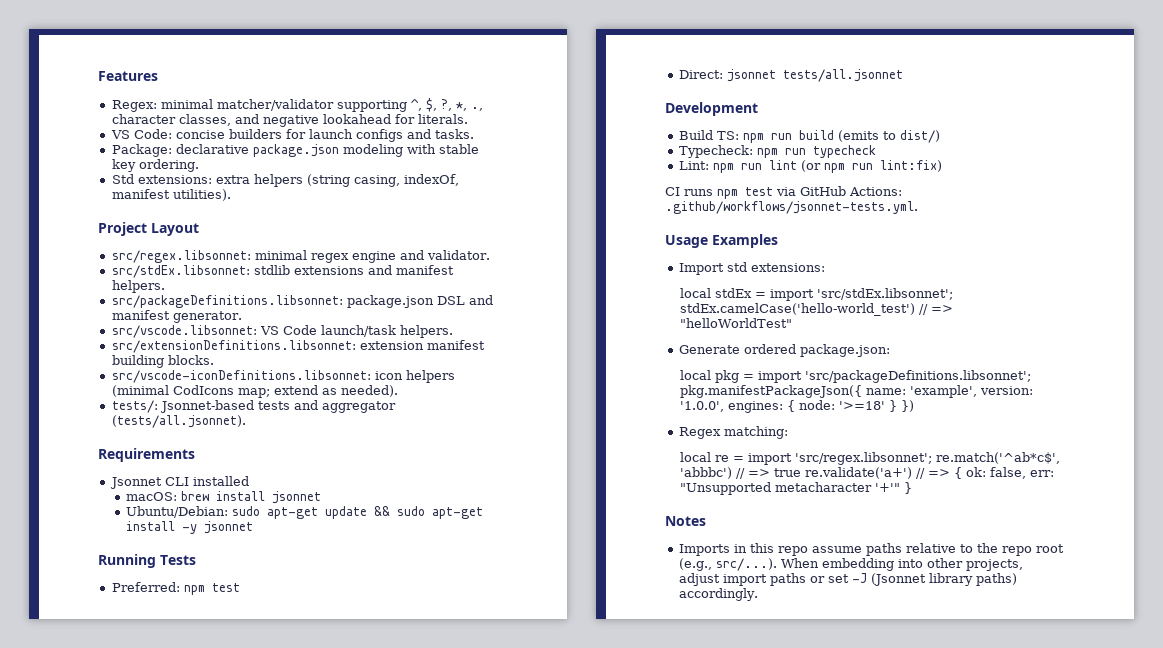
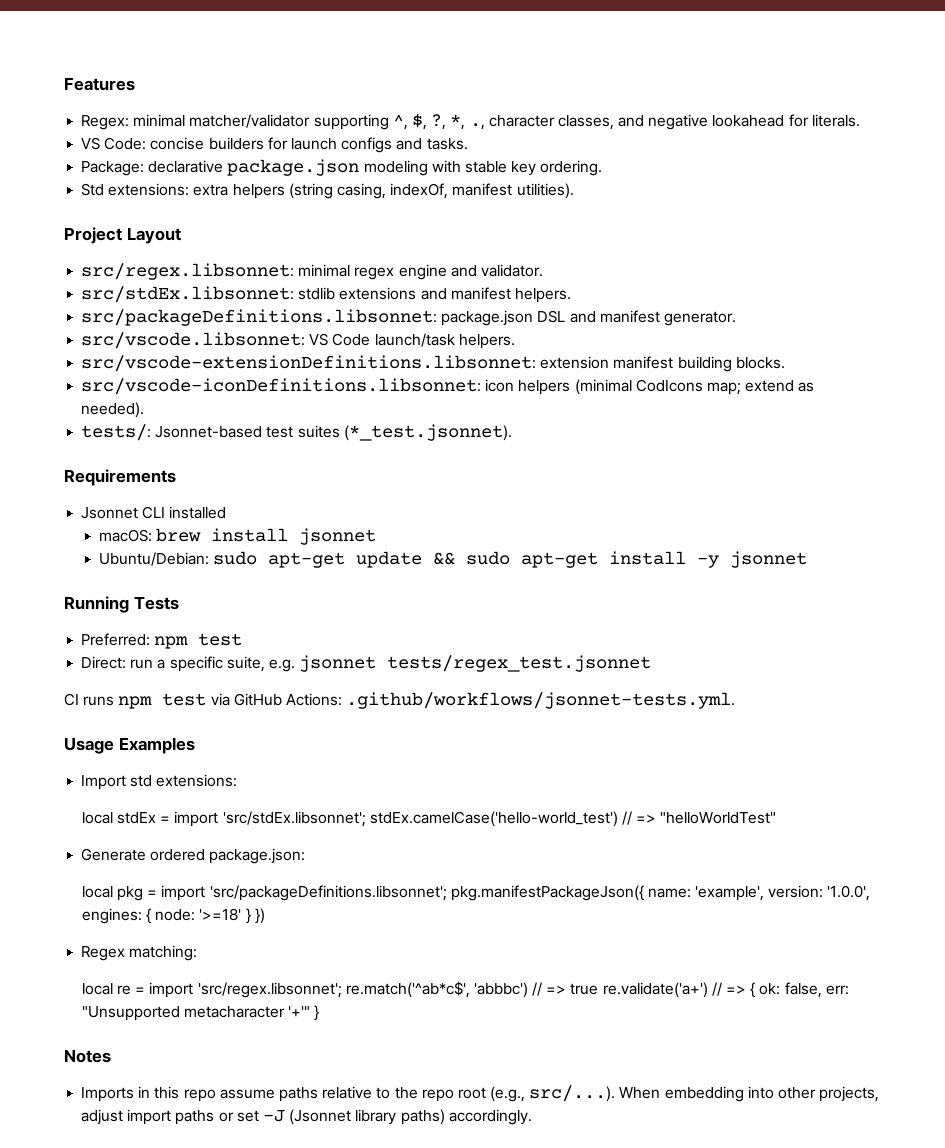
[111,340,356,353] src/extensionDefinitions.libsonnet: -> [81,355,537,372] src/vscode-extensionDefinitions.libsonnet:
[257,400,396,413] [111,415,246,428] tests and aggregator (tests/all.jsonnet). -> [266,424,512,441] test suites (*_test.jsonnet).
[726,69,903,82] [665,102,758,116] [678,130,940,143] [678,145,876,158] [678,160,942,173] jsonnet tests/all.jsonnet // Development // Build TS: npm run build (emits to dist/) // Typecheck: npm run typecheck // Lint: npm run lint (or npm run lint:fix) -> [130,655,652,672] run a specific suite, e.g. jsonnet tests/regex_test.jsonnet

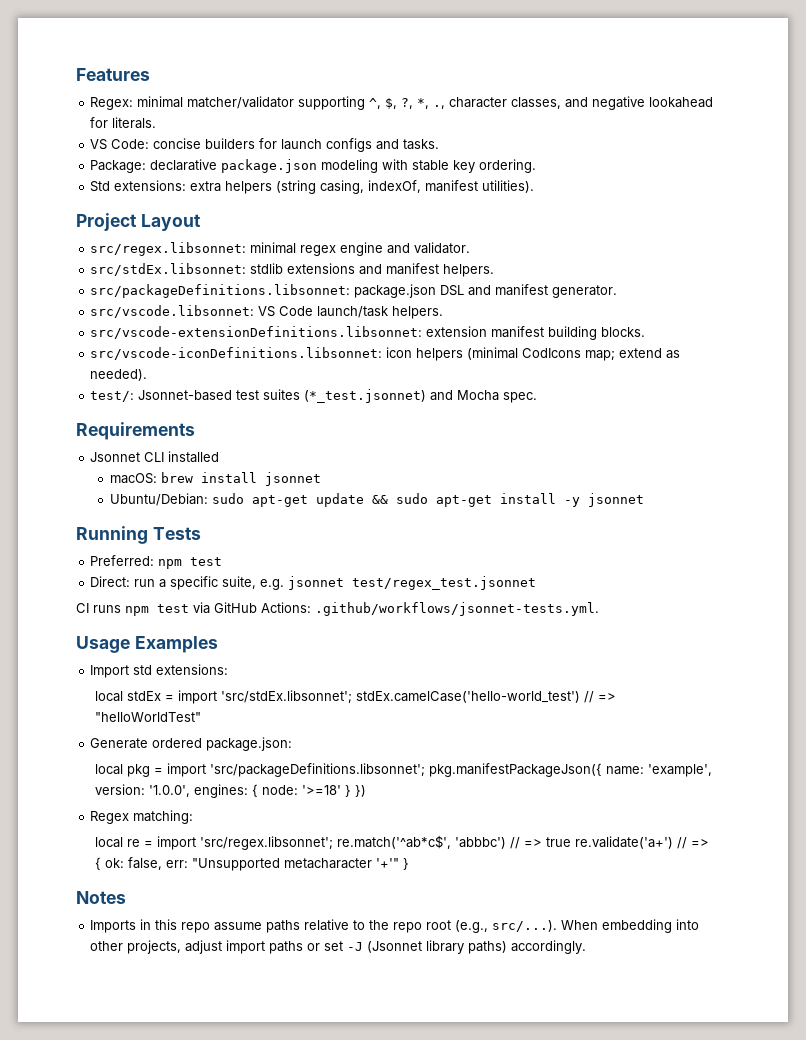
[81,424,152,441] tests/: -> [90,391,135,402] test/:
[343,424,512,441] (*_test.jsonnet). -> [304,389,538,403] (*_test.jsonnet) and Mocha spec.
[387,655,652,672] tests/regex_test.jsonnet -> [352,576,537,590] test/regex_test.jsonnet

